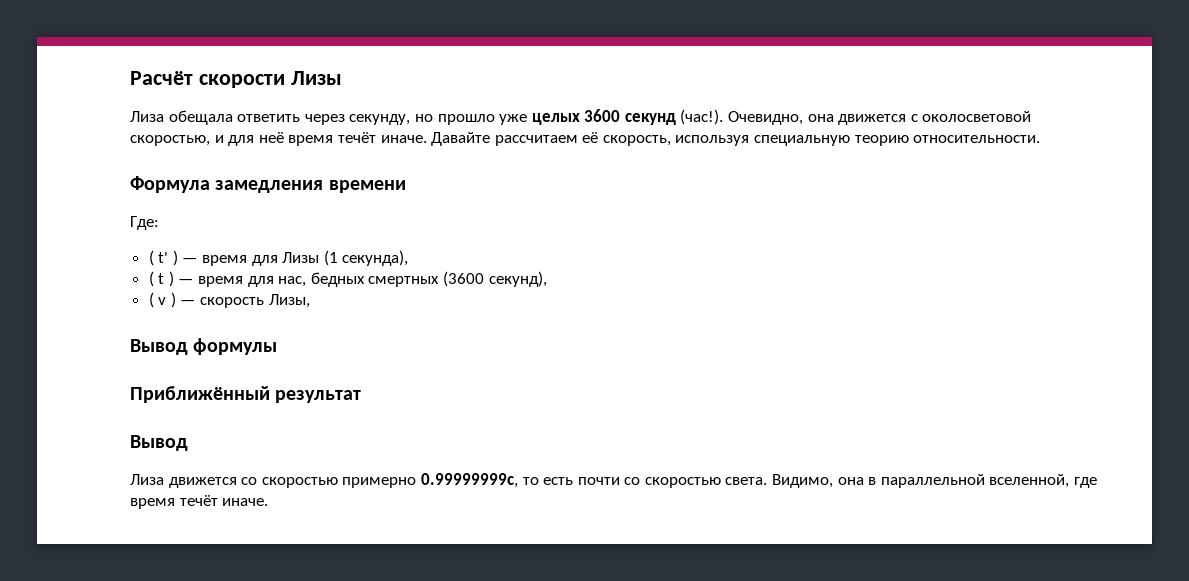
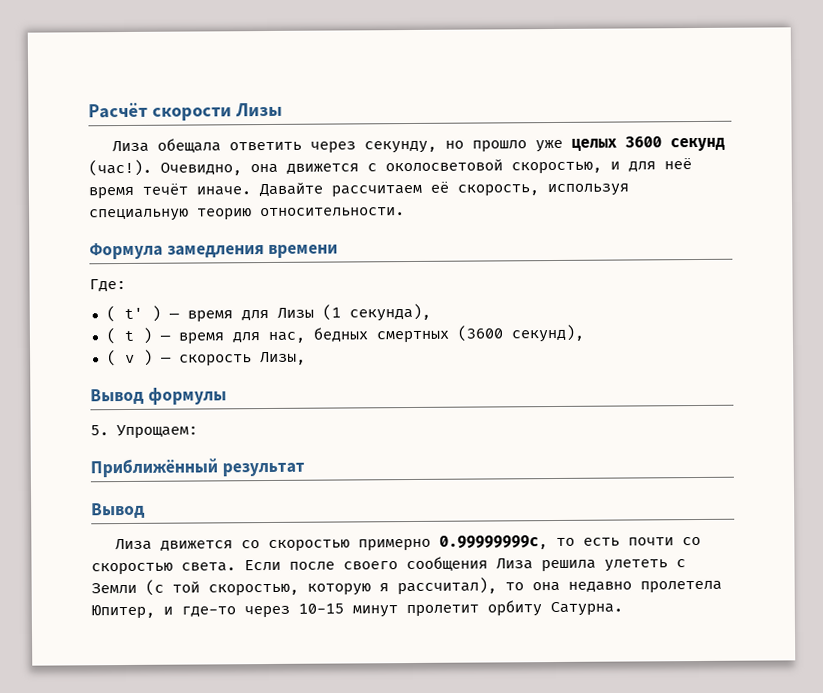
(278, 346) none -> [90,424,198,440] // 5. Упрощаем:
[772,474,1098,488] [130,495,269,509] Видимо, она в параллельной вселенной, где время течёт иначе. -> [244,556,686,573] [91,577,722,597] [91,600,623,620] Если после своего сообщения Лиза решила улететь с Земли (с той скоростью, которую я рассчитал), то она недавно пролетела Юпитер, и где-то через 10-15 минут пролетит орбиту Сатурна.

